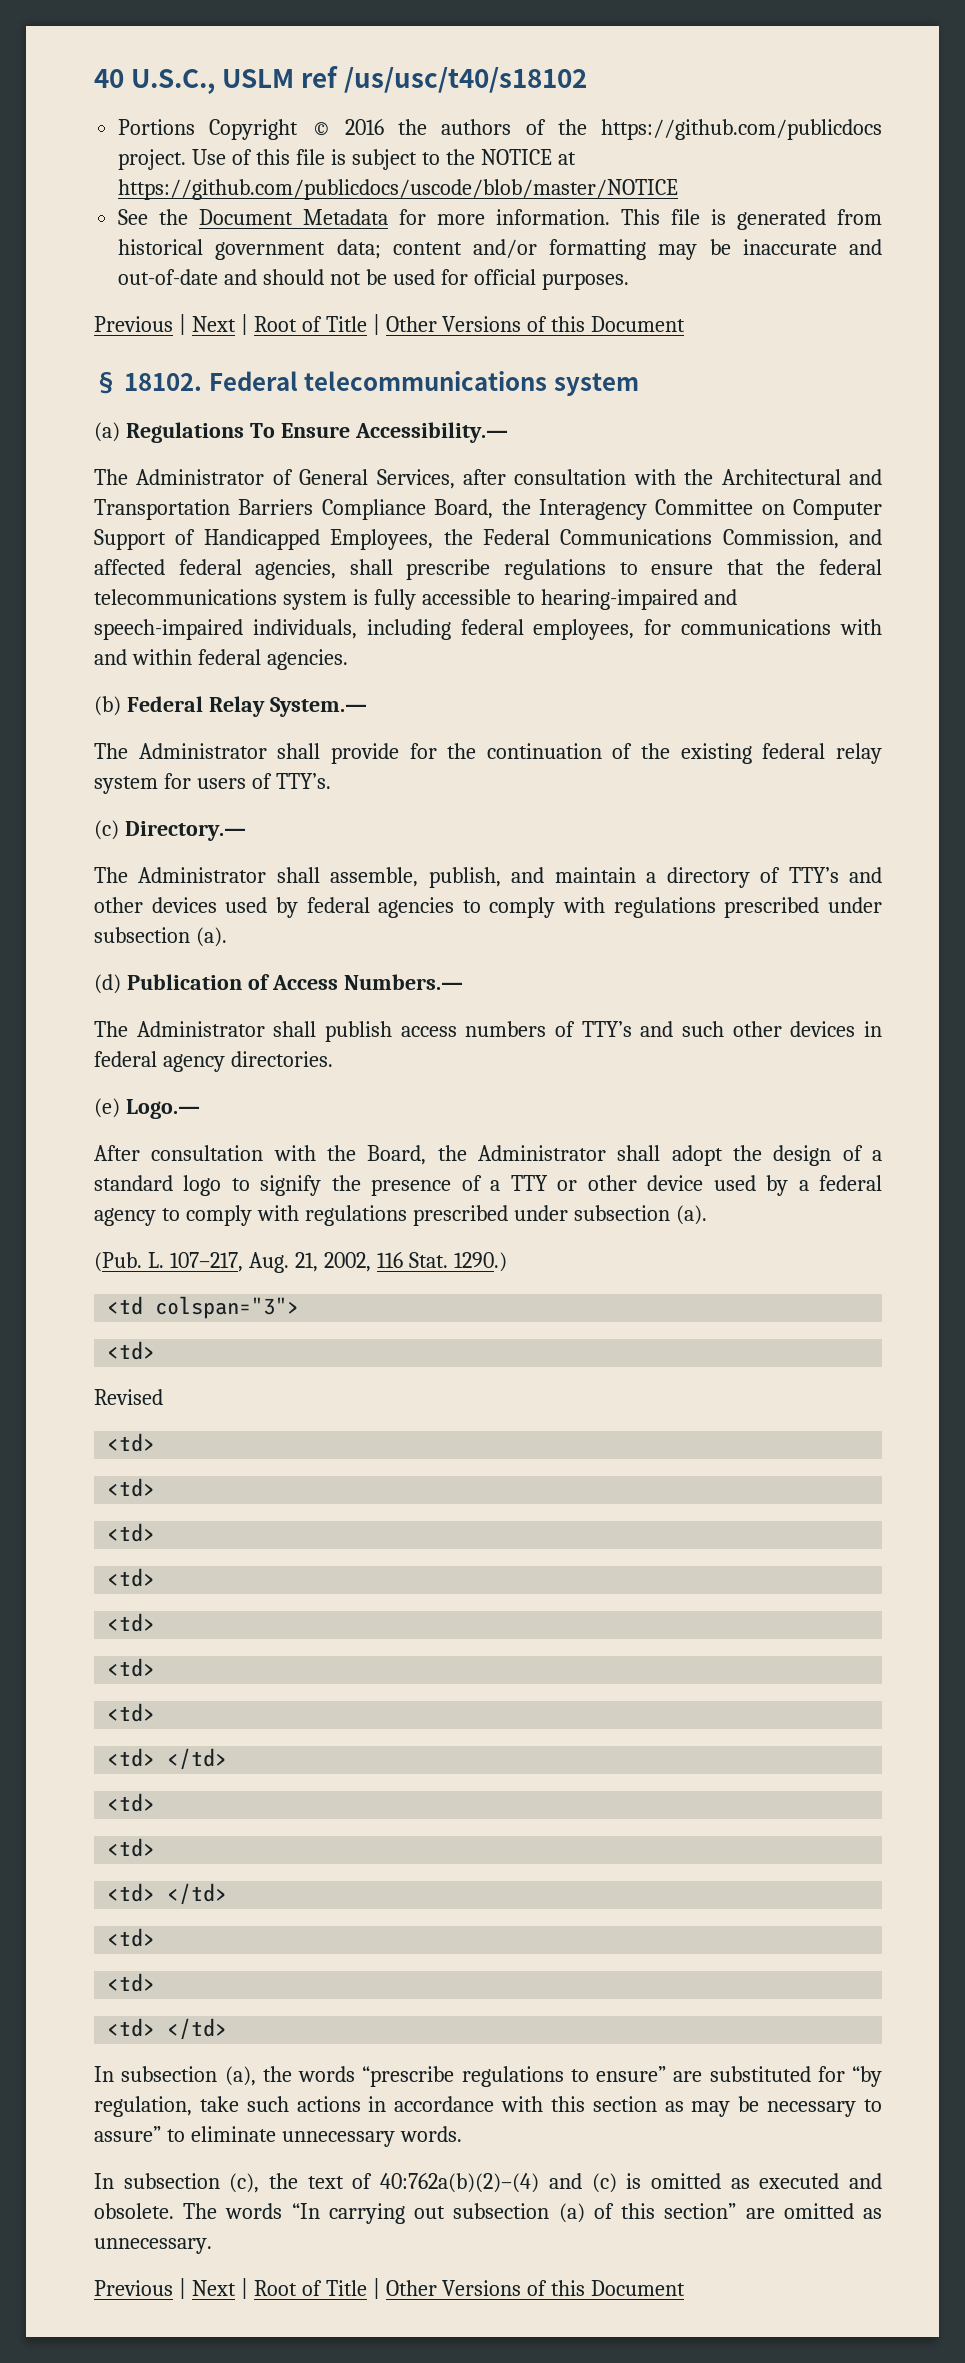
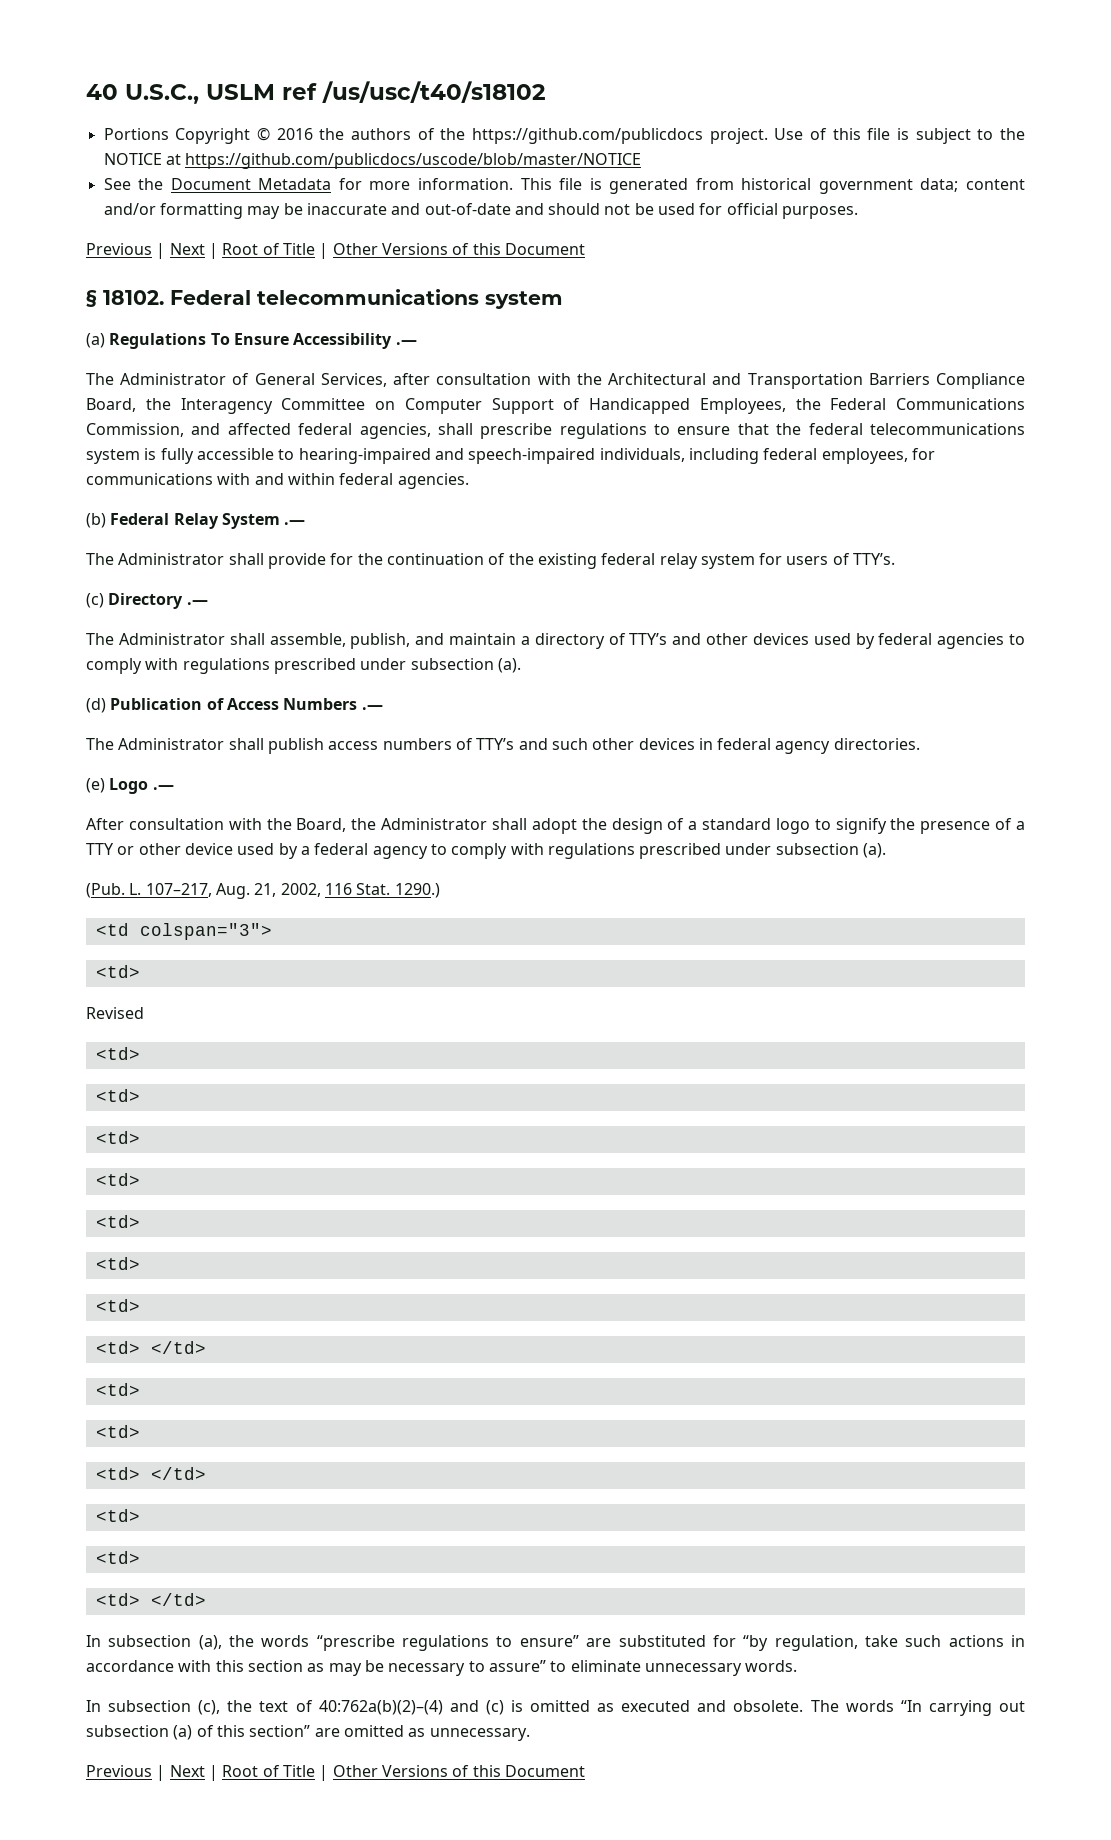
[354,422,508,443] Accessibility.— -> [293,333,417,349] Accessibility .—
[269,697,367,717] System.— -> [221,513,306,529] System .—
[124,821,246,841] Directory.— -> [108,593,208,609] Directory .—
[343,974,463,990] Numbers.— -> [283,698,383,710] Numbers .—
[125,1099,200,1119] Logo.— -> [109,778,174,794] Logo .—

